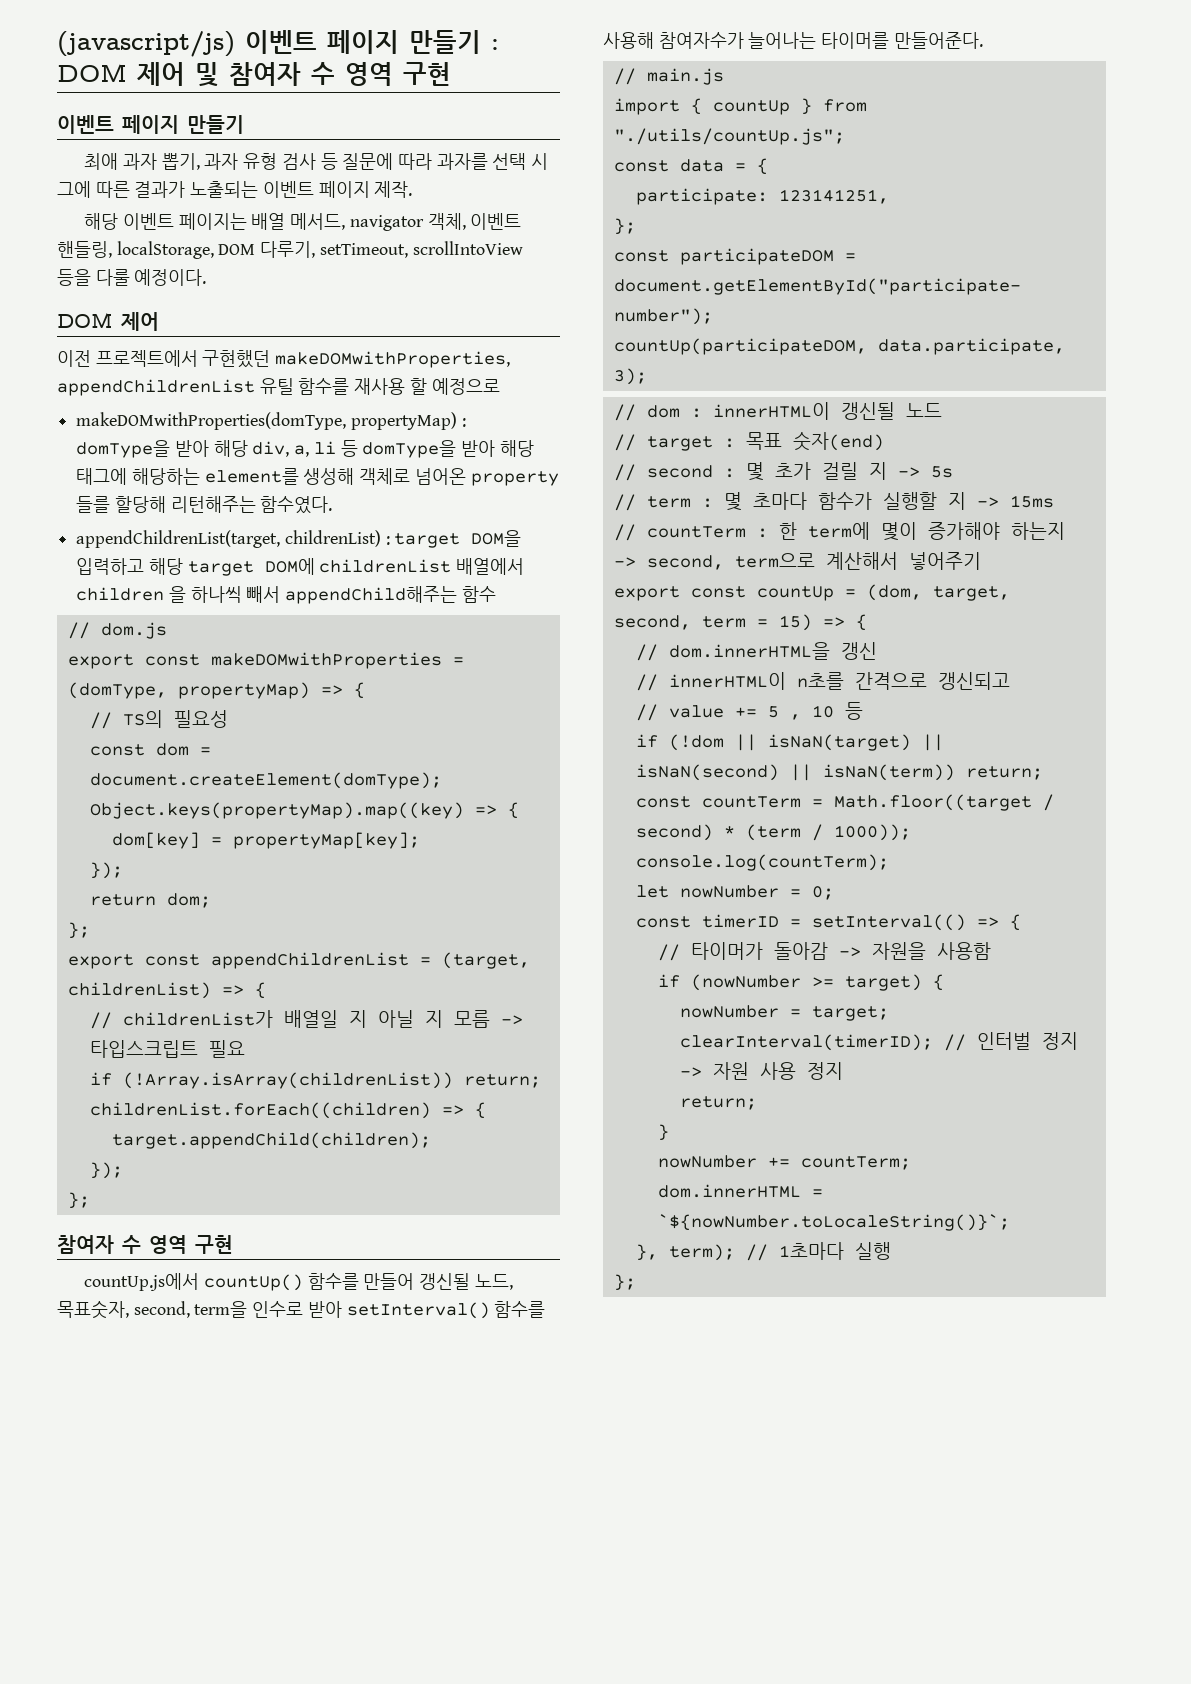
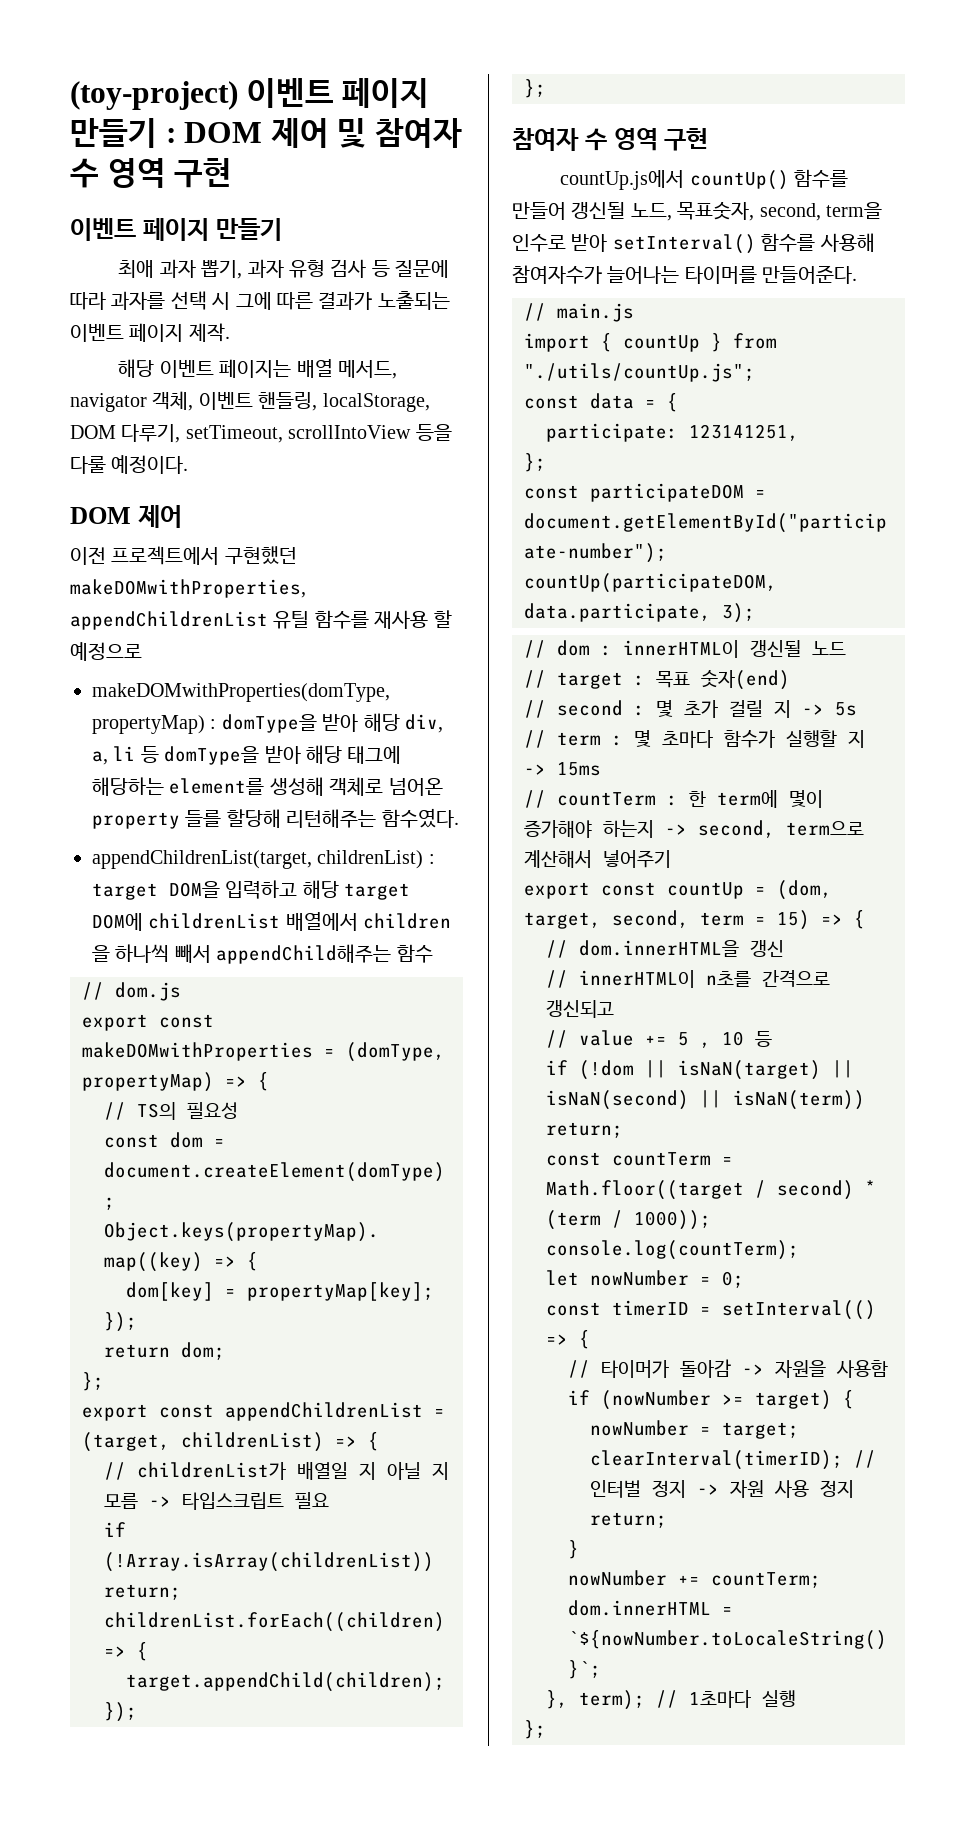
[57,31,235,57] (javascript/js) -> [70,81,238,110] (toy-project)

